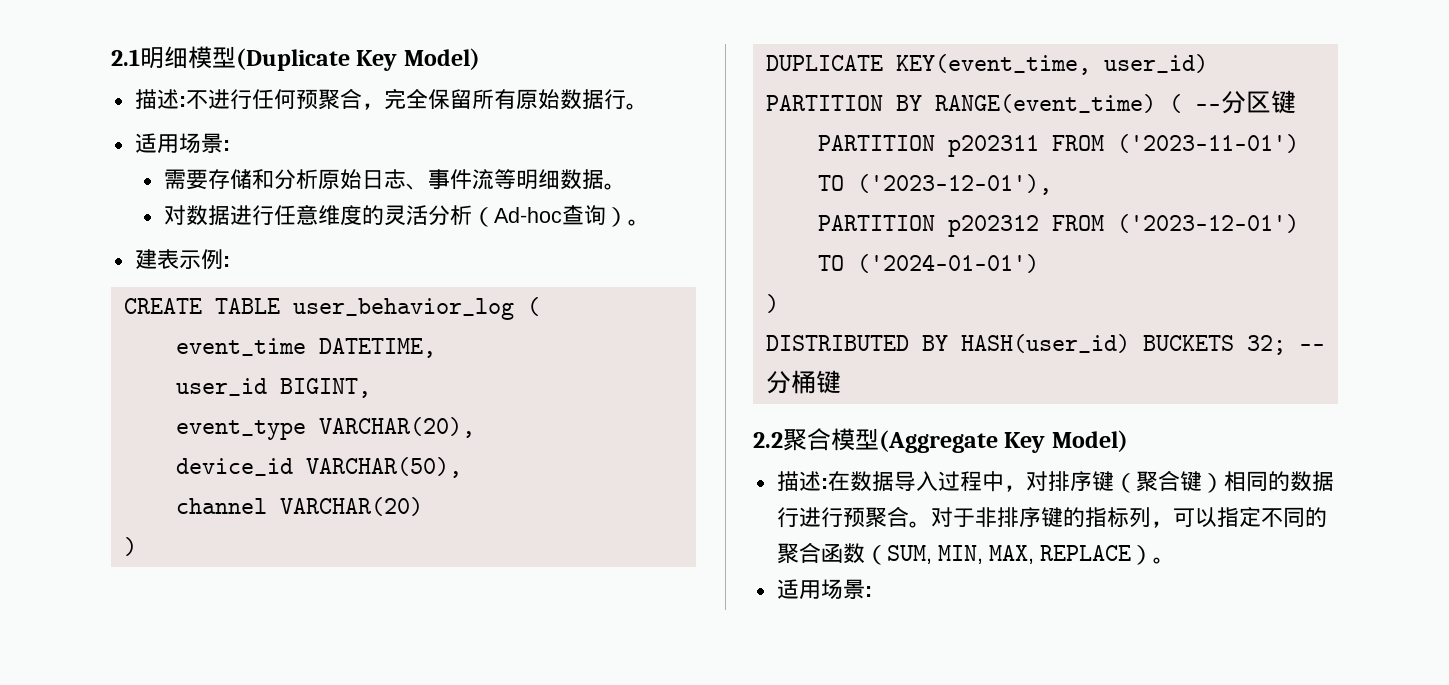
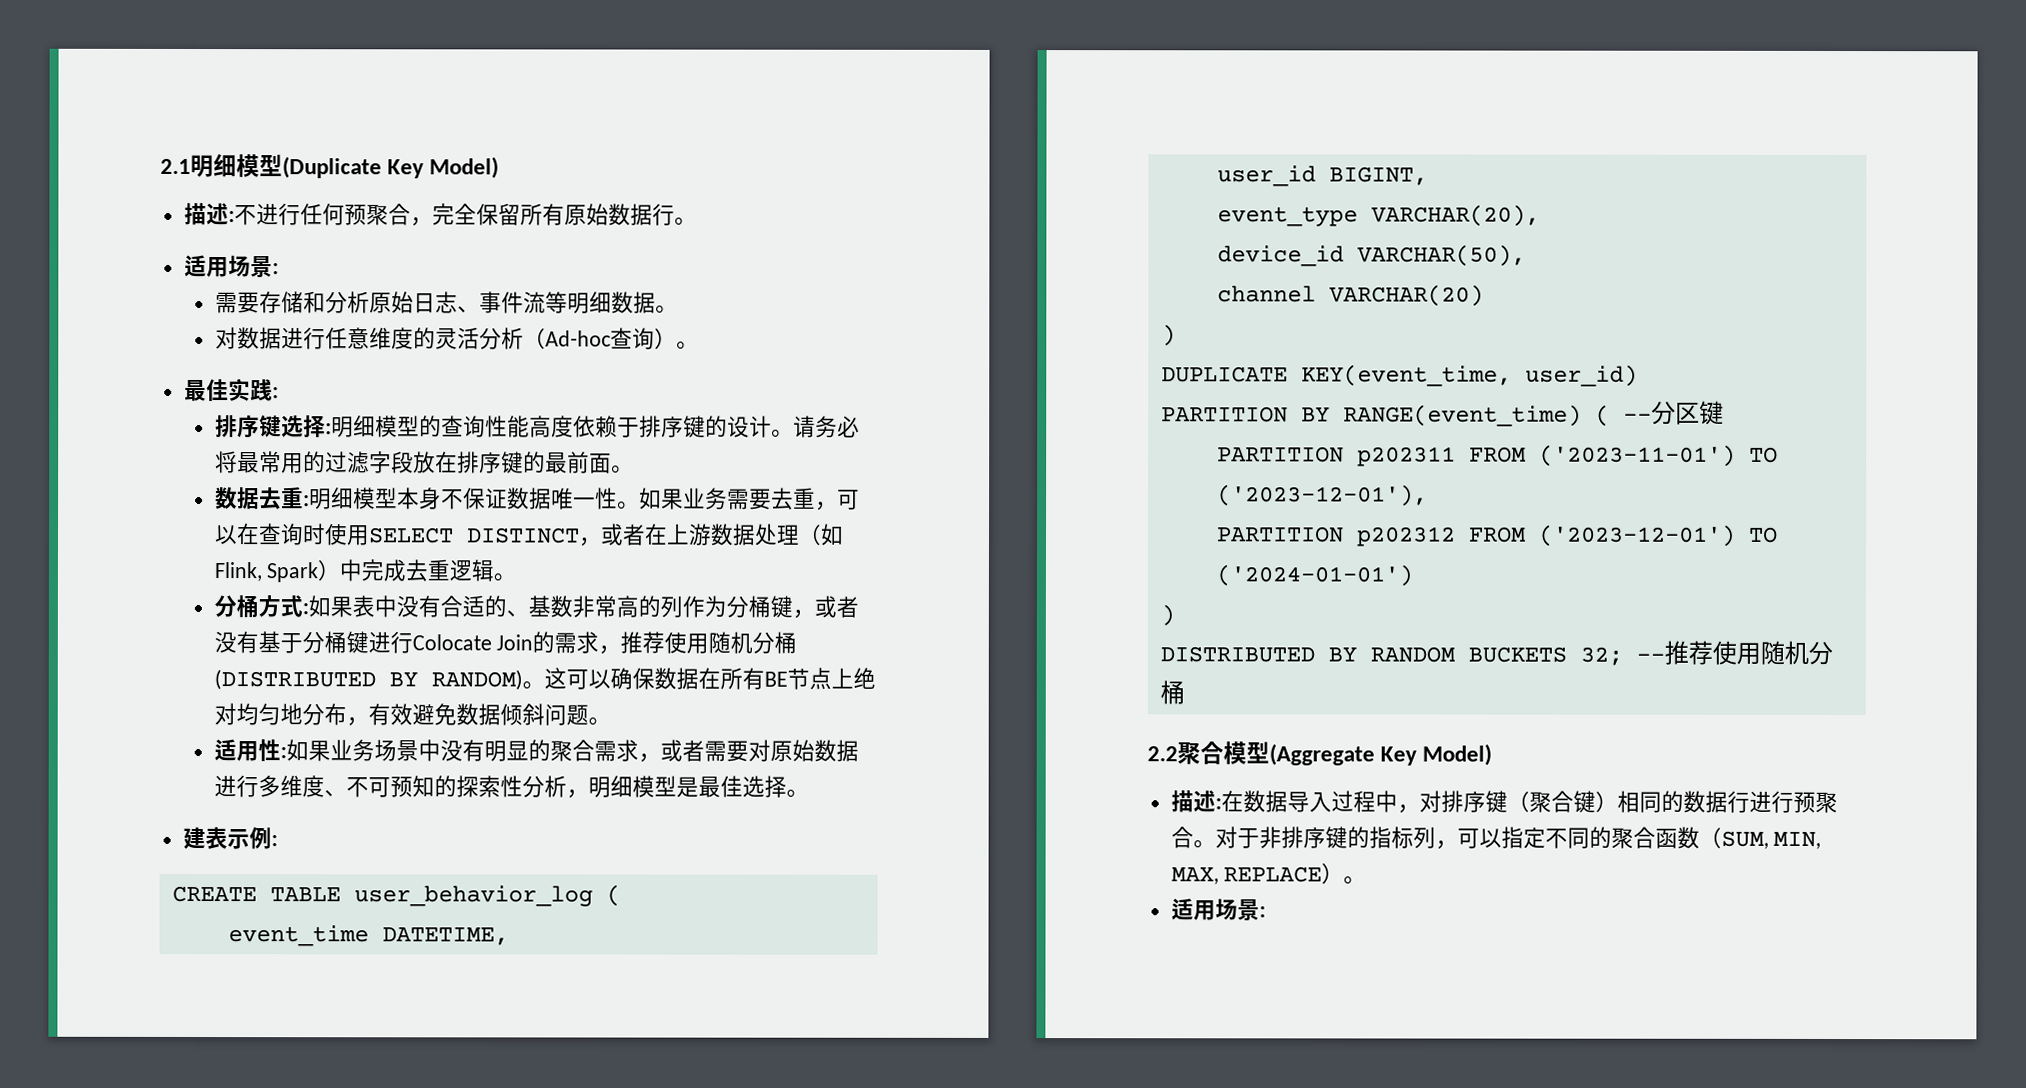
(650, 222) none -> [183,378,279,402] [214,415,860,439] [214,451,634,474] [214,487,860,511] [213,523,844,547] [213,559,517,583] [213,595,859,619] [213,631,798,655] [213,667,876,691] [213,703,611,727] [213,739,859,763] [213,775,809,799] // 最佳实践: // 排序键选择:明细模型的查询性能高度依赖于排序键的设计。请务必将最常用的过滤字段放在排序键的最前面。 // 数据去重:明细模型本身不保证数据唯一性。如果业务需要去重，可以在查询时使用SELECT DISTINCT，或者在上游数据处理（如Flink, Spark）中完成去重逻辑。 // 分桶方式:如果表中没有合适的、基数非常高的列作为分桶键，或者没有基于分桶键进行Colocate Join的需求，推荐使用随机分桶(DISTRIBUTED BY RANDOM)。这可以确保数据在所有BE节点上绝对均匀地分布，有效避免数据倾斜问题。 // 适用性:如果业务场景中没有明显的聚合需求，或者需要对原始数据进行多维度、不可预知的探索性分析，明细模型是最佳选择。
[960,334,1130,353] HASH(user_id) -> [1369,646,1456,663] RANDOM
[765,370,841,394] 分桶键 -> [1663,640,1833,666] [1159,680,1185,705] 推荐使用随机分桶

